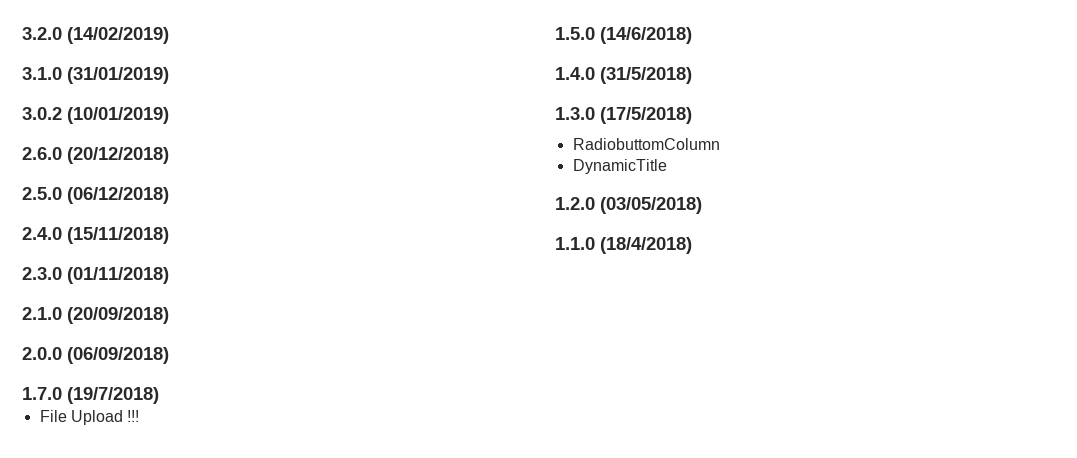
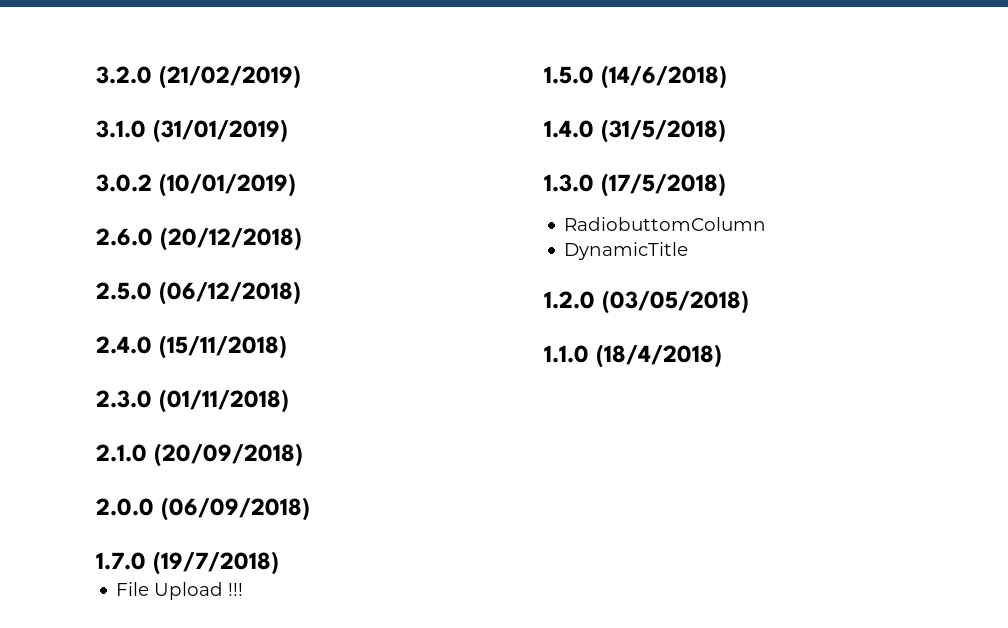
[67,27,169,44] (14/02/2019) -> [158,65,301,89] (21/02/2019)

